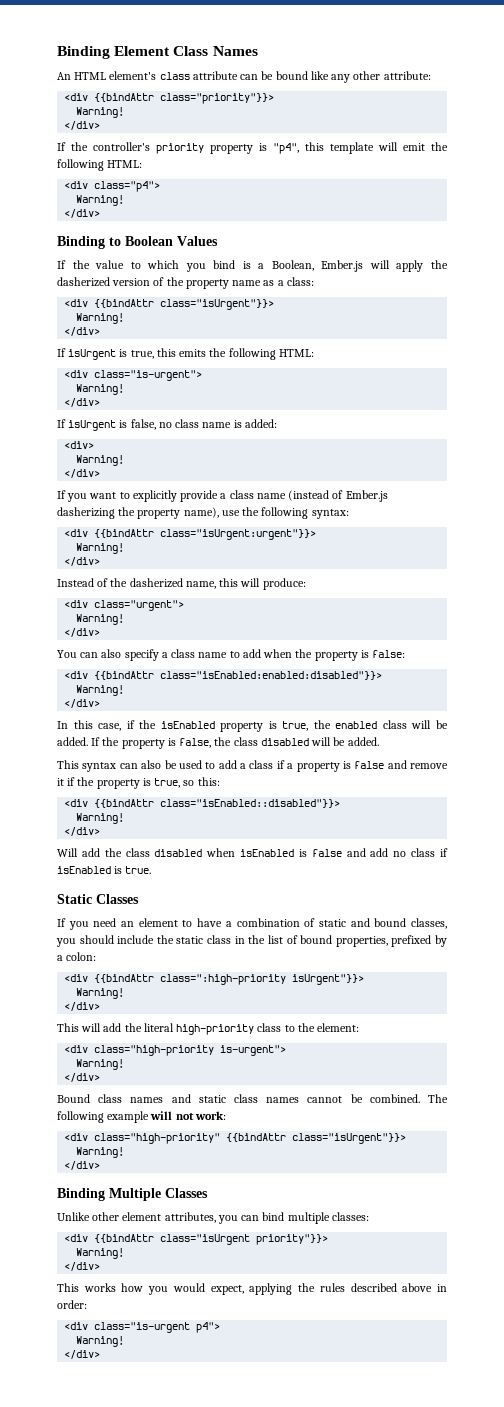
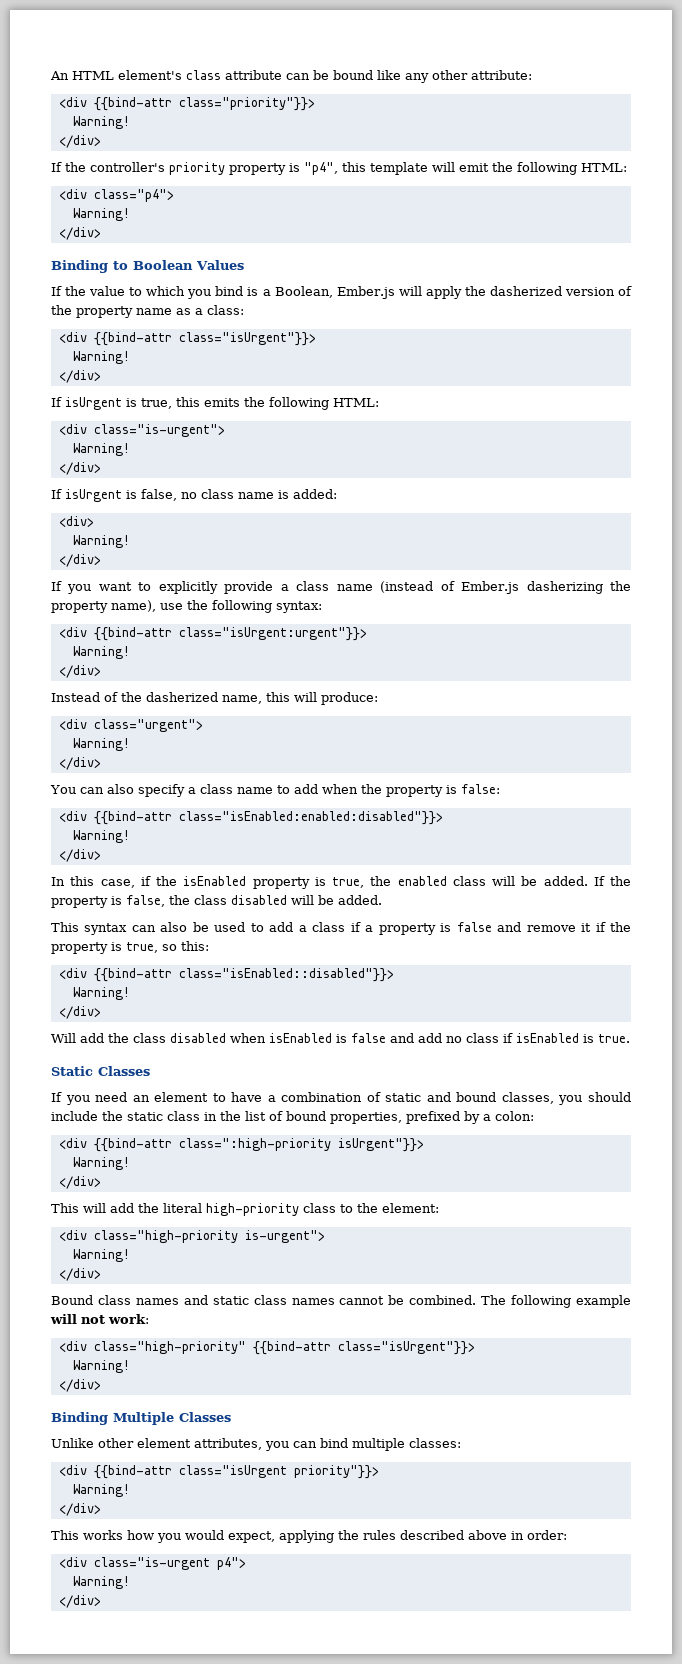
[57,46,258,59] Binding Element Class Names // -> (50, 75) none
[94,93,155,102] {{bindAttr -> [93,97,172,111] {{bind-attr
[94,299,155,308] {{bindAttr -> [93,332,172,346] {{bind-attr
[94,529,155,538] {{bindAttr -> [93,627,172,641] {{bind-attr
[94,671,155,680] {{bindAttr -> [93,811,172,825] {{bind-attr
[94,799,155,808] {{bindAttr -> [93,968,172,982] {{bind-attr
[94,974,155,983] {{bindAttr -> [93,1138,172,1152] {{bind-attr
[226,1133,287,1142] {{bindAttr -> [252,1341,331,1355] {{bind-attr
[94,1234,155,1243] {{bindAttr -> [93,1465,172,1479] {{bind-attr

